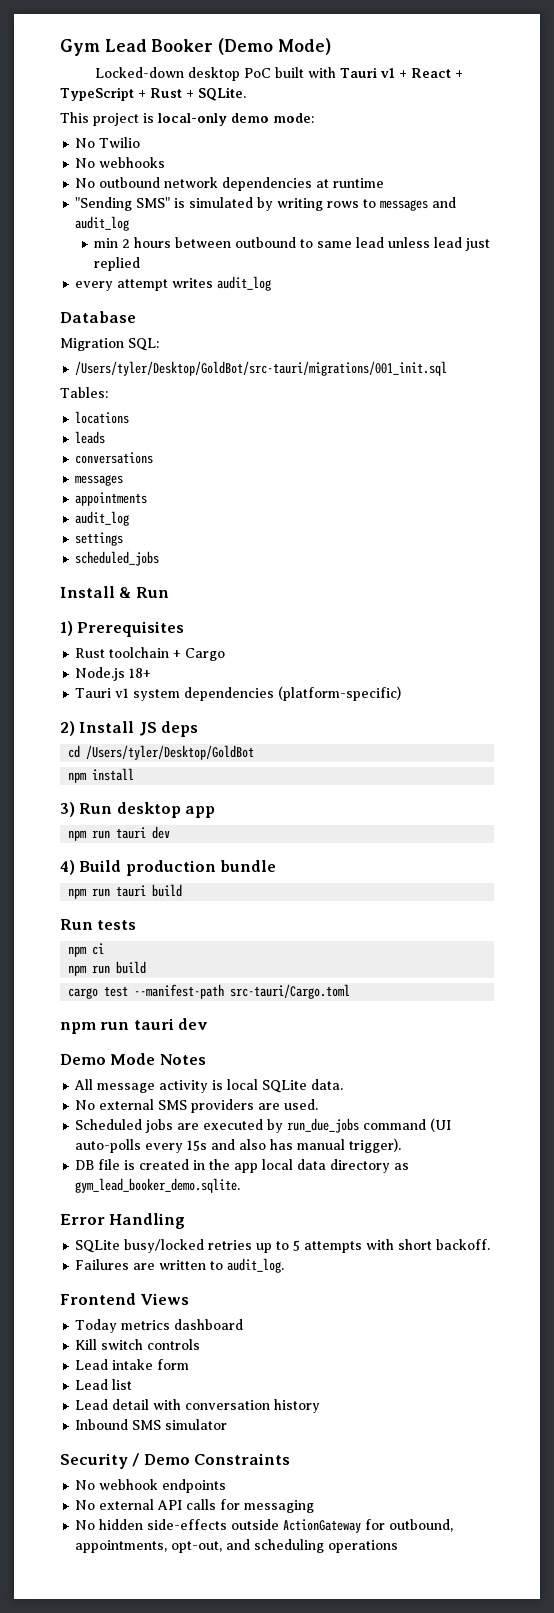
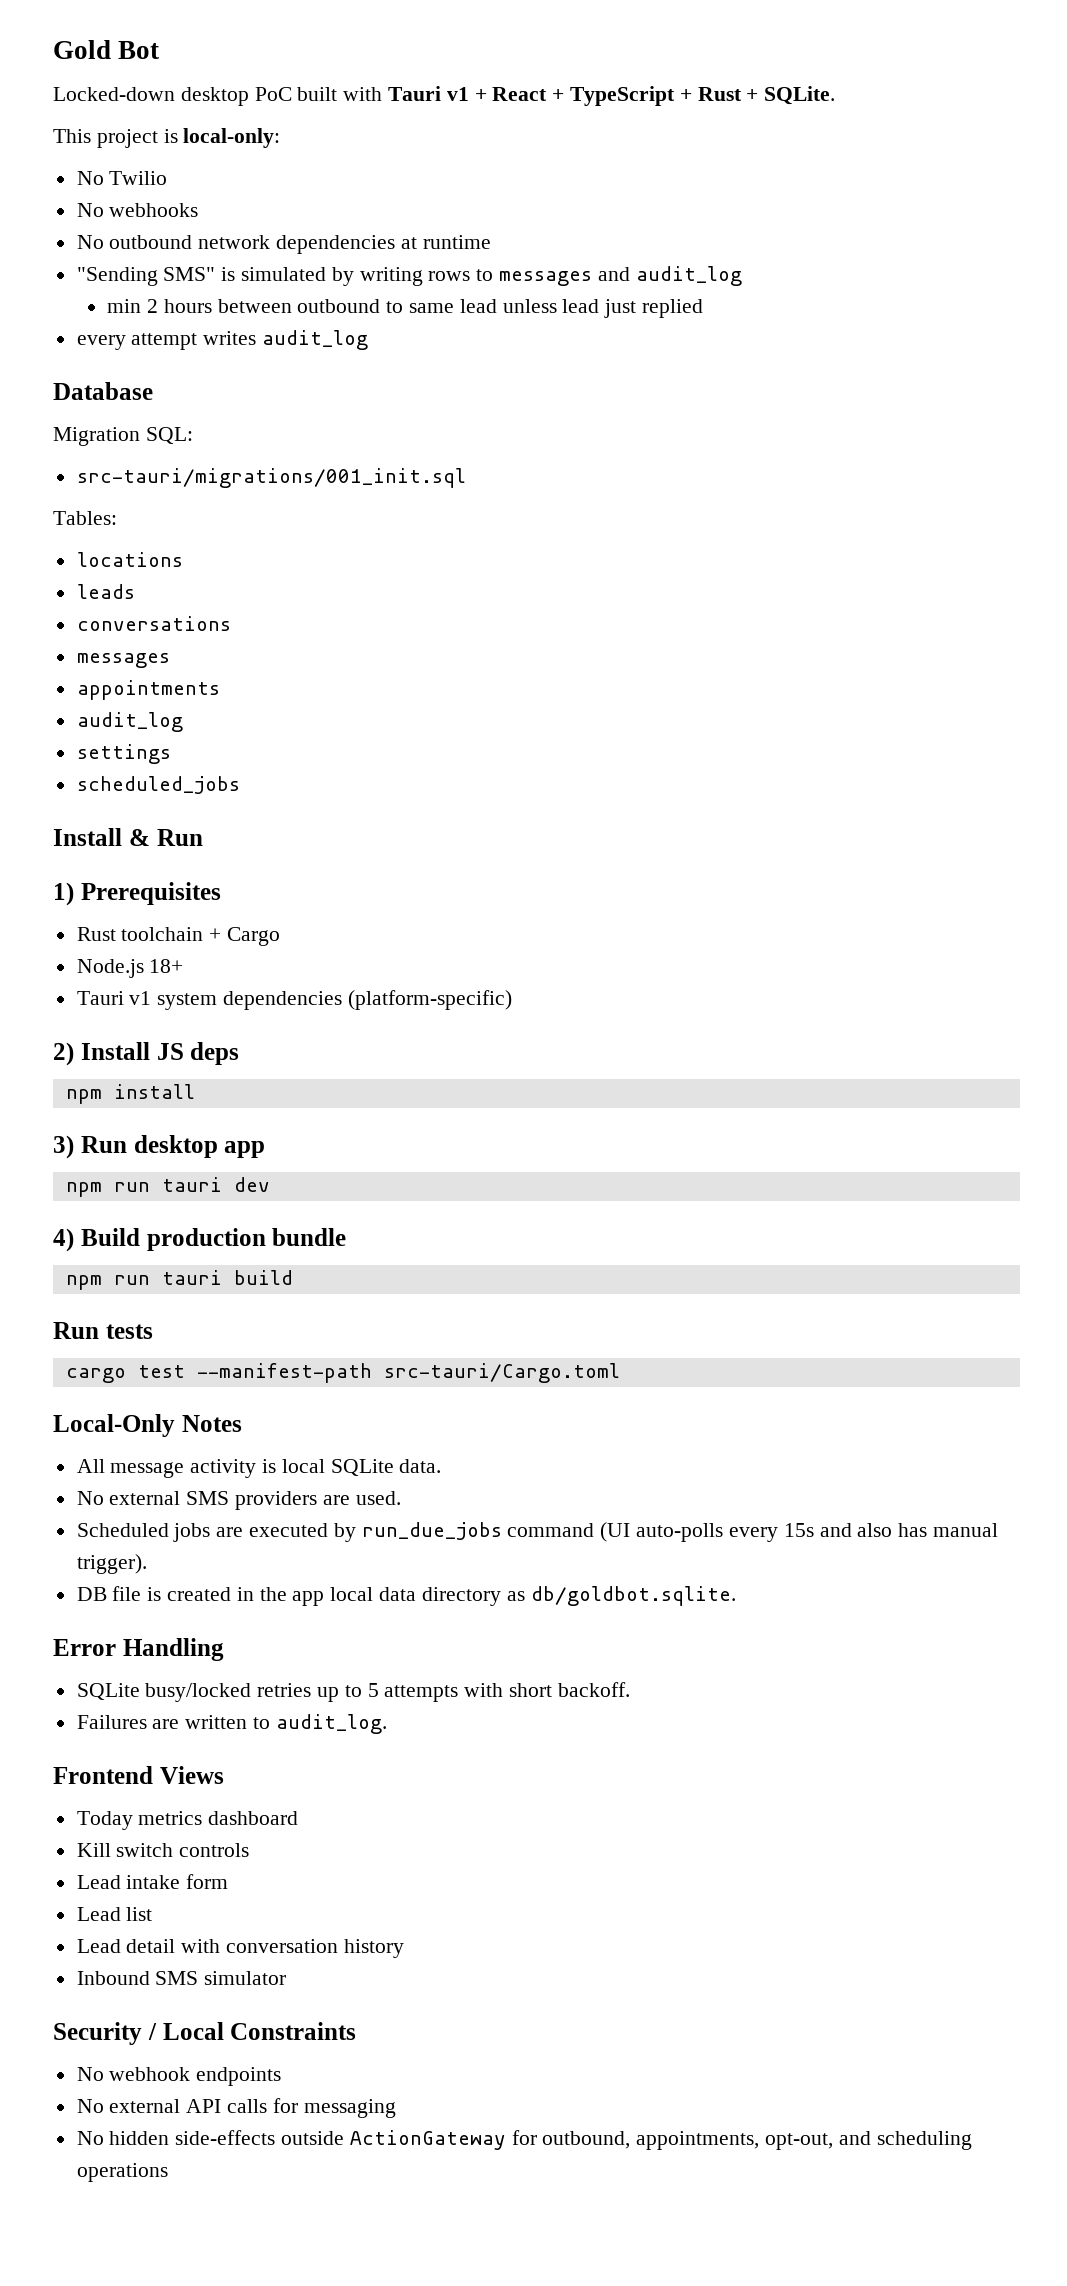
[60,38,331,56] Gym Lead Booker (Demo Mode) -> [53,40,160,59] Gold Bot
[158,113,314,126] local-only demo mode: -> [183,128,281,148] local-only:
[75,361,448,376] /Users/tyler/Desktop/GoldBot/src-tauri/migrations/001_init.sql -> [76,468,466,488] src-tauri/migrations/001_init.sql
[68,745,255,760] // cd /Users/tyler/Desktop/GoldBot -> (240, 1053) none
[68,943,105,957] [68,961,147,976] // npm ci // npm run build -> (153, 1331) none
[60,1018,209,1034] [60,1053,156,1065] npm run tauri dev // Demo Mode -> [53,1414,175,1437] Local-Only
[75,1178,241,1193] gym_lead_booker_demo.sqlite. -> [530,1586,736,1606] db/goldbot.sqlite.
[143,1454,190,1465] Demo -> [162,2022,224,2040] Local

